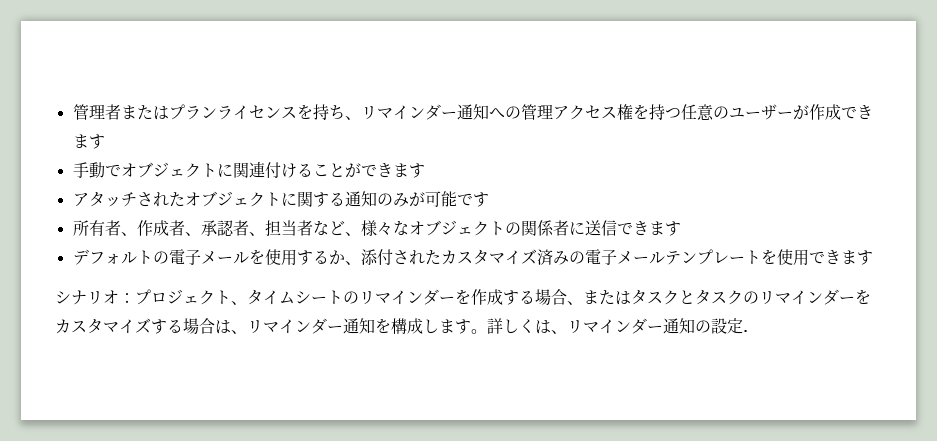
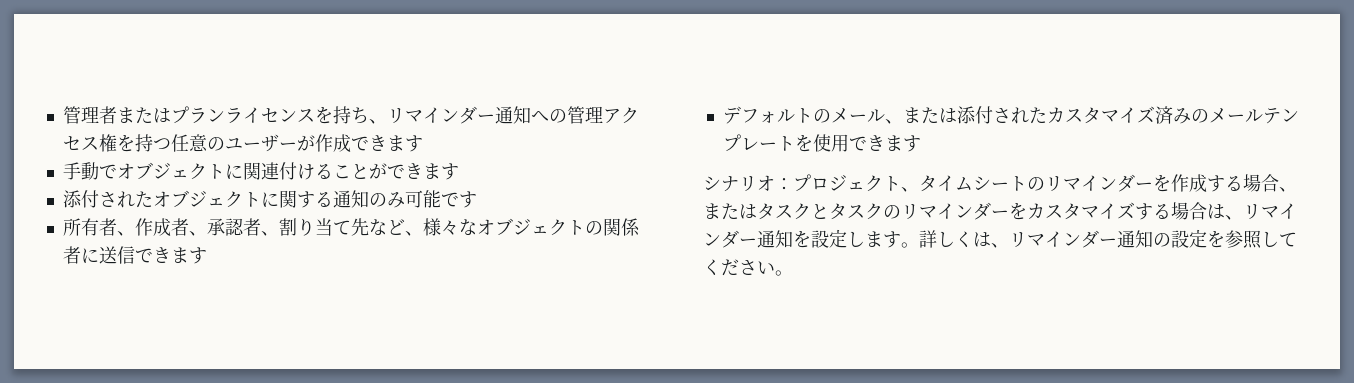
[72,191,137,207] アタッチ -> [62,190,99,208] 添付
[408,192,425,207] が -> (405, 200) none
[264,220,313,236] 担当者 -> [278,218,369,236] 割り当て先
[168,249,361,266] 電子メールを使用するか、 -> [830,107,957,124] メール、または
[584,249,617,265] 電子 -> (1209, 116) none
[391,318,423,334] 構成 -> [811,229,847,248] 設定
[743,330,748,332] . -> [1207,230,1297,249] [703,259,793,276] を参照してください。

